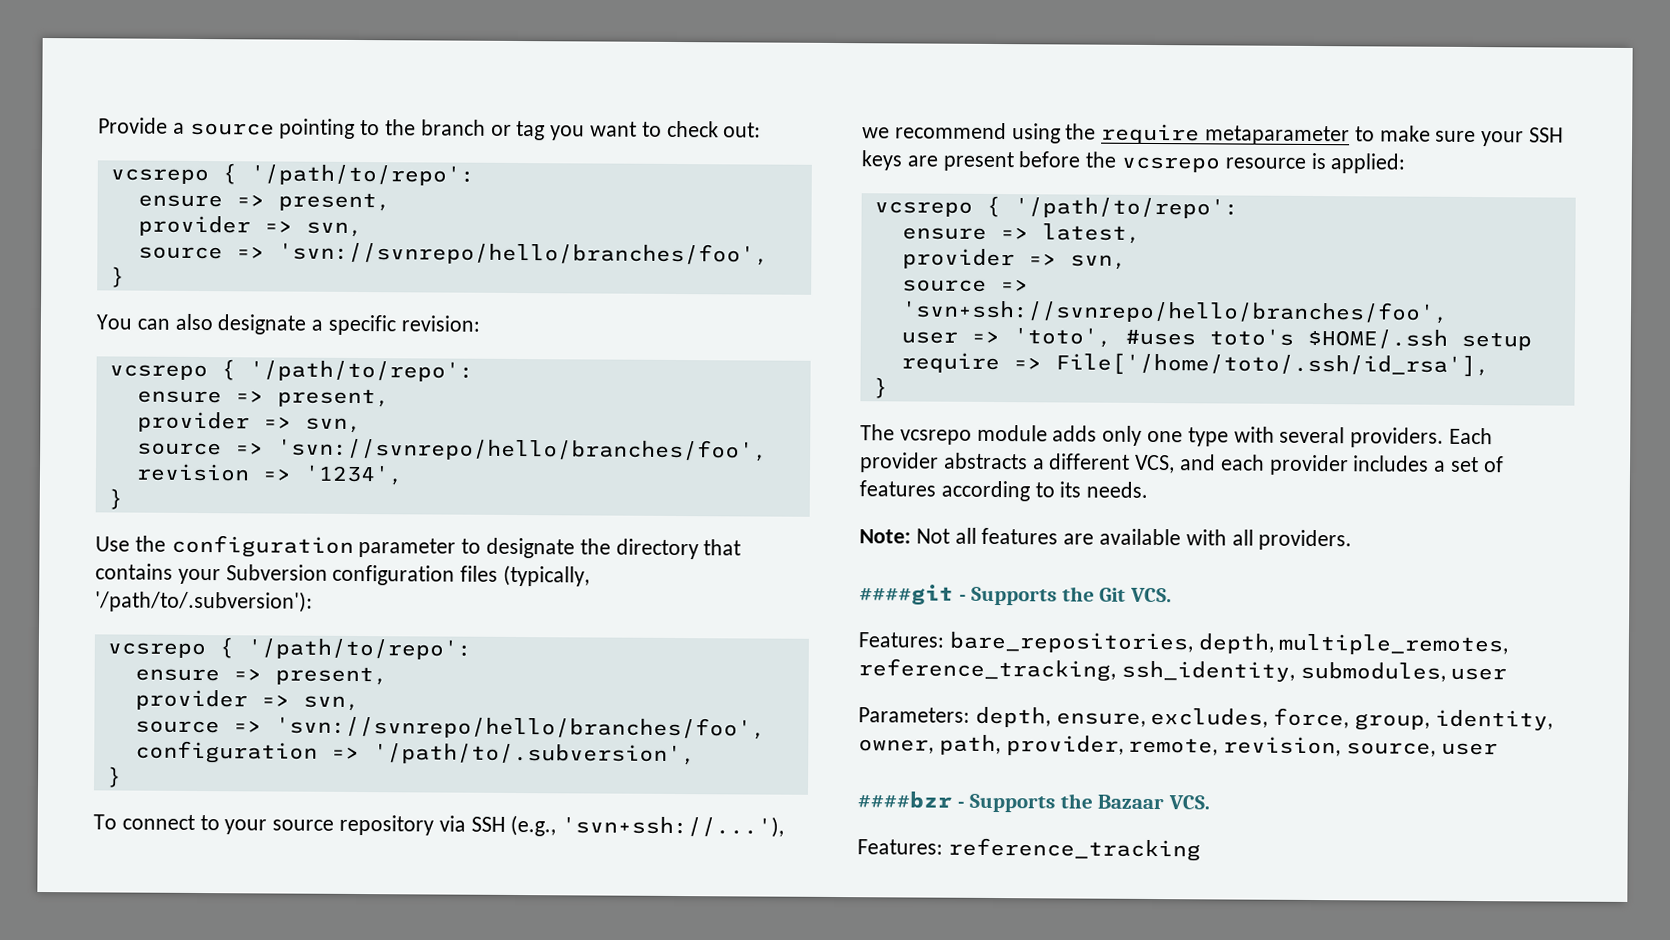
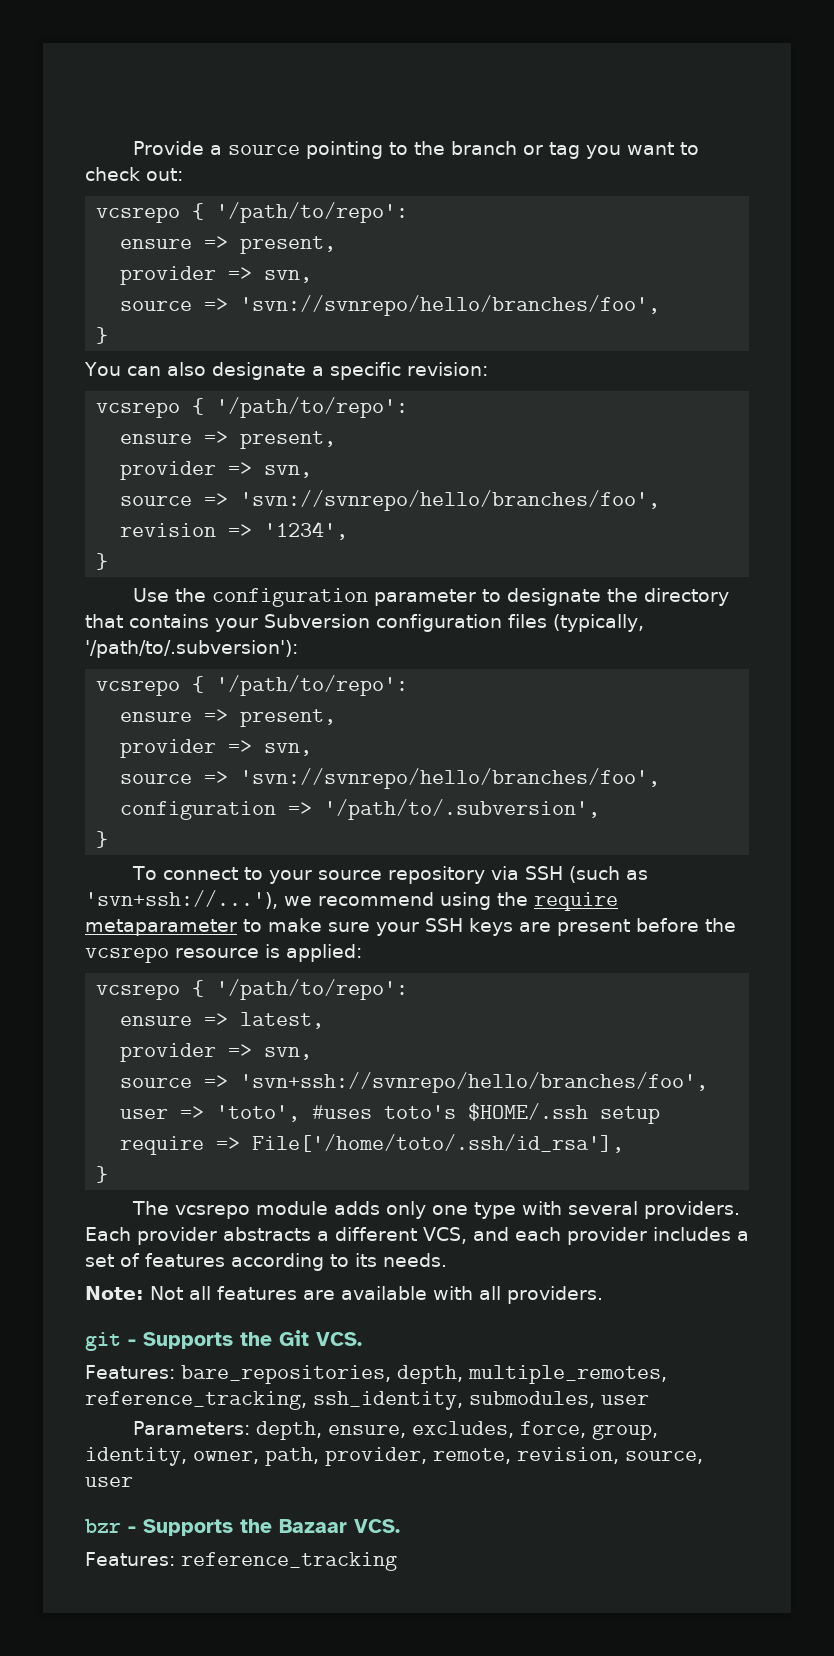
[510,814,557,837] (e.g., -> [569,866,649,883] (such as
[859,584,954,606] ####git -> [85,1332,121,1351] git
[857,791,952,809] ####bzr -> [85,1519,121,1533] bzr

